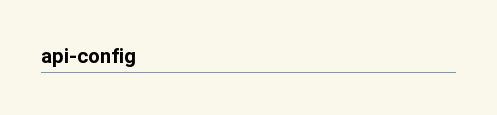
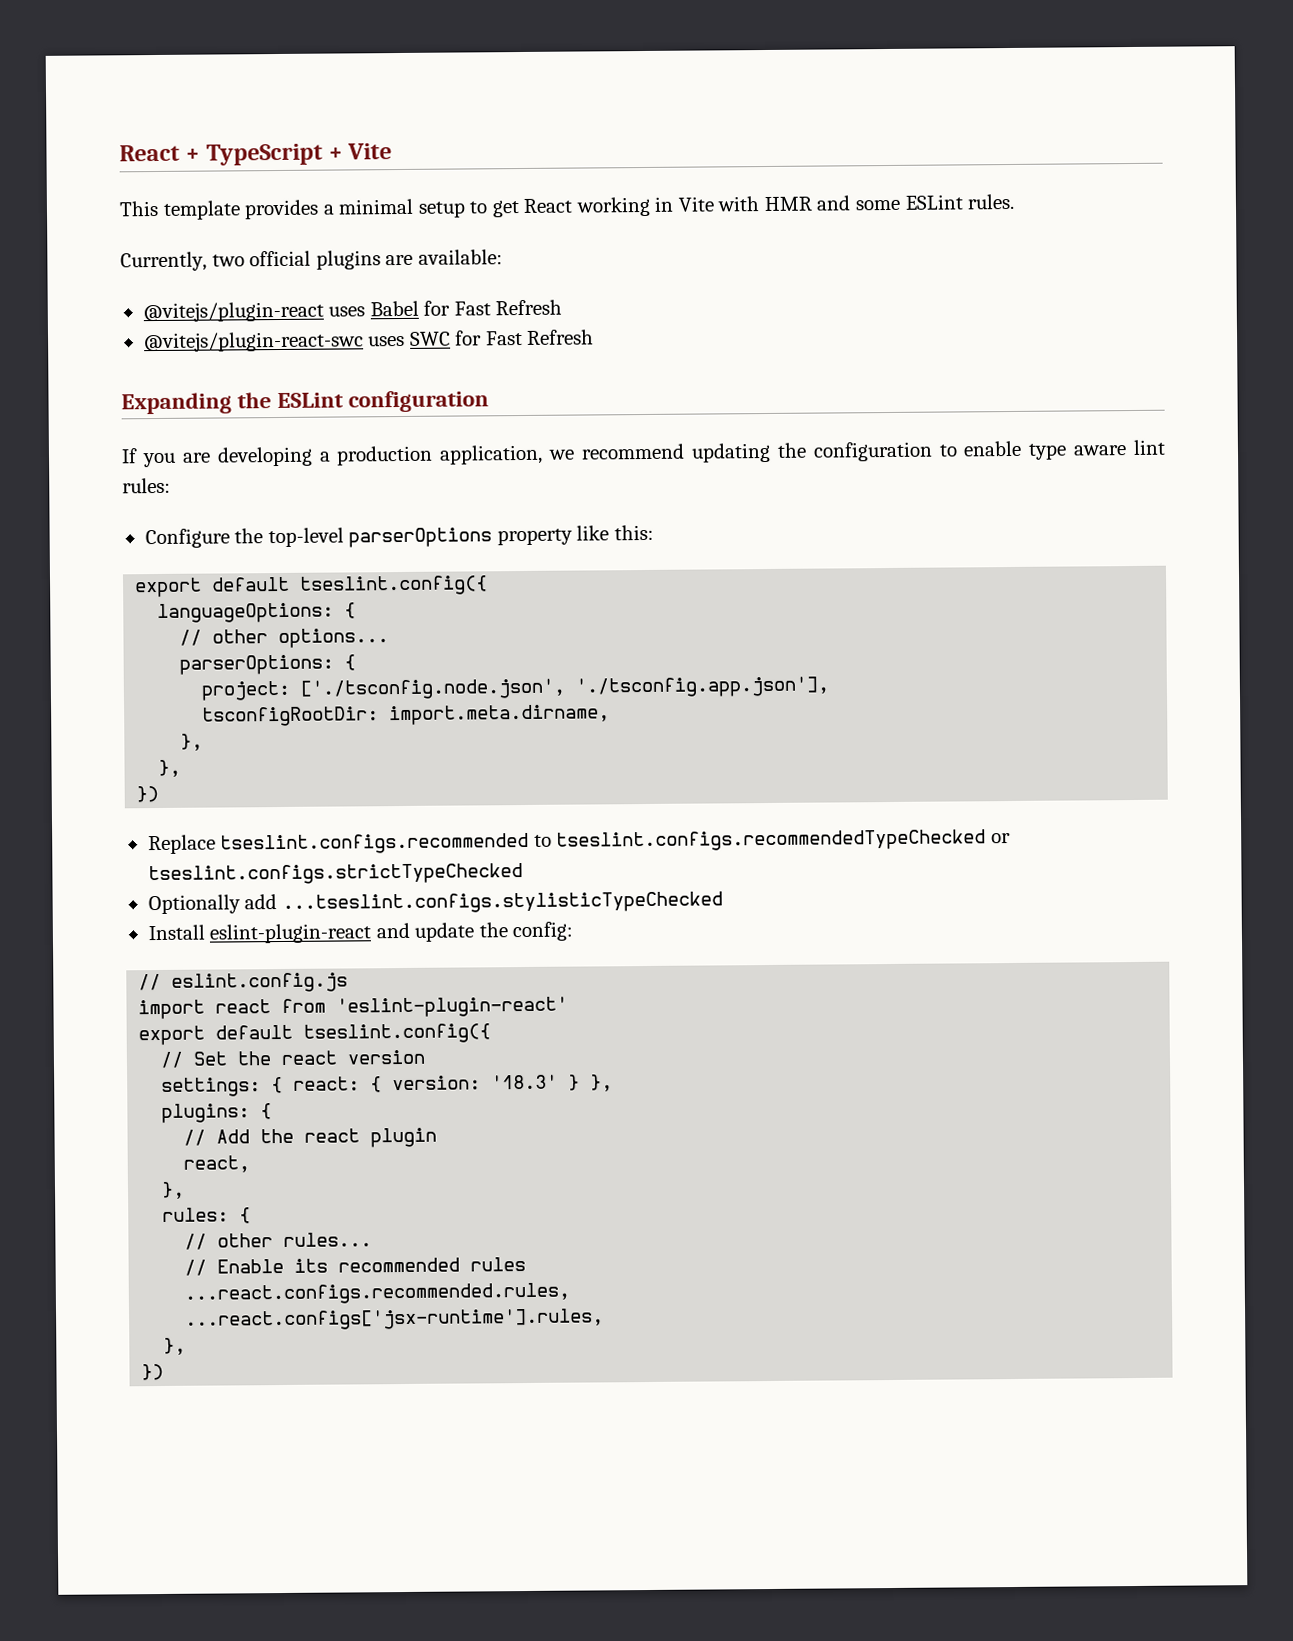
[41,48,136,67] api-config -> [119,143,393,166] [119,193,1015,220] [120,249,503,272] [142,299,563,323] [142,329,595,353] [121,390,490,415] [121,439,1166,468] [122,477,171,494] [144,524,654,549] [134,575,489,598] [157,602,357,624] [179,628,390,649] [179,654,357,675] [201,676,830,701] [202,704,611,727] [180,733,204,751] [158,759,182,778] [136,785,160,803] [147,829,1011,855] [147,863,523,886] [147,891,723,915] [147,921,574,944] [138,972,349,993] [138,996,569,1020] [138,1023,492,1046] [160,1049,426,1068] [161,1074,614,1097] [161,1103,273,1123] [183,1127,438,1148] [183,1155,251,1173] [161,1181,186,1199] [162,1207,252,1224] [184,1232,373,1250] [184,1256,527,1276] [184,1282,571,1305] [185,1308,605,1331] [163,1337,187,1355] [141,1363,165,1381] React + TypeScript + Vite // This template provides a minimal setup to get React working in Vite with HMR and some ESLint rules. // Currently, two official plugins are available: // @vitejs/plugin-react uses Babel for Fast Refresh // @vitejs/plugin-react-swc uses SWC for Fast Refresh // Expanding the ESLint configuration // If you are developing a production application, we recommend updating the configuration to enable type aware lint rules: // Configure the top-level parserOptions property like this: // export default tseslint.config({ // languageOptions: { // // other options... // parserOptions: { // project: ['./tsconfig.node.json', './tsconfig.app.json'], // tsconfigRootDir: import.meta.dirname, // }, // }, // }) // Replace tseslint.configs.recommended to tseslint.configs.recommendedTypeChecked or tseslint.configs.strictTypeChecked // Optionally add ...tseslint.configs.stylisticTypeChecked // Install eslint-plugin-react and update the config: // // eslint.config.js // import react from 'eslint-plugin-react' // export default tseslint.config({ // // Set the react version // settings: { react: { version: '18.3' } }, // plugins: { // // Add the react plugin // react, // }, // rules: { // // other rules... // // Enable its recommended rules // ...react.configs.recommended.rules, // ...react.configs['jsx-runtime'].rules, // }, // })

